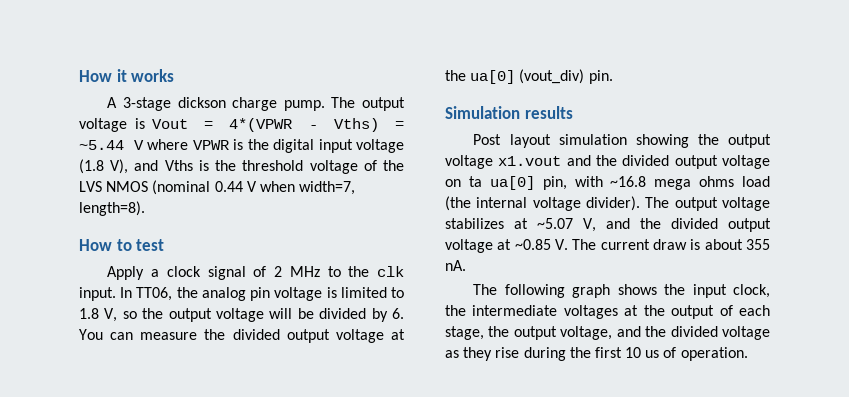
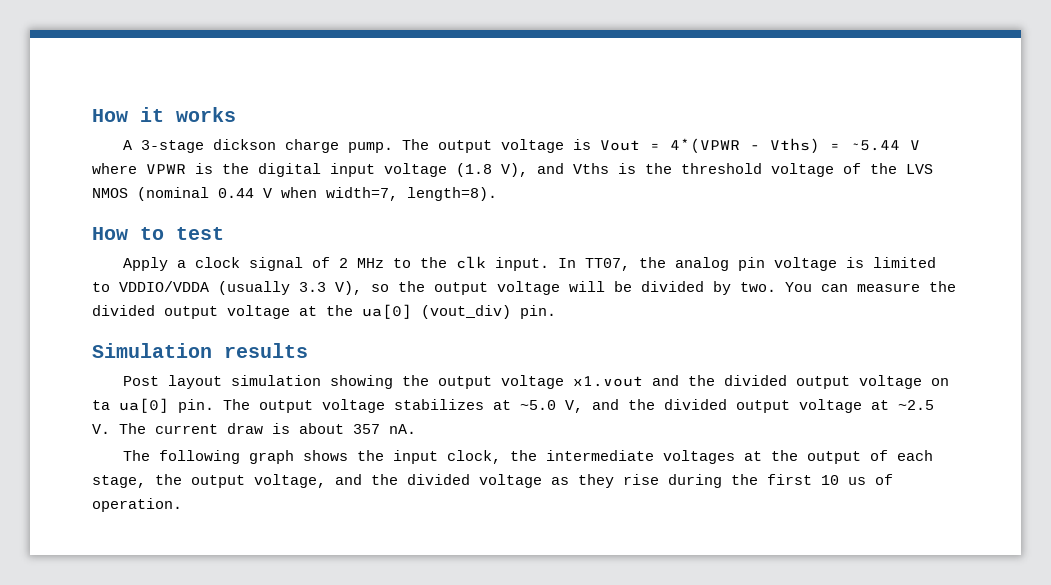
[136,287,173,301] TT06, -> [585,258,631,271] TT07,
[79,308,118,322] 1.8 V, -> [119,281,362,295] VDDIO/VDDA (usually 3.3 V),
[392,308,404,319] 6. -> [740,282,776,292] two.
[542,176,770,190] [445,196,640,211] pin, with ~16.8 mega ohms load (the internal voltage divider). -> [178,399,214,413] pin.
[537,218,573,229] ~5.07 -> [520,400,556,410] ~5.0
[514,239,551,250] ~0.85 -> [898,400,934,410] ~2.5
[746,239,770,250] 355 -> [353,424,380,434] 357

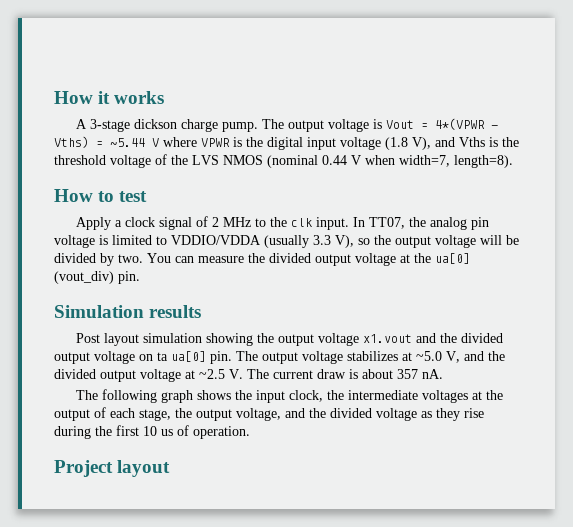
(182, 505) none -> [54,460,171,477] // Project layout

